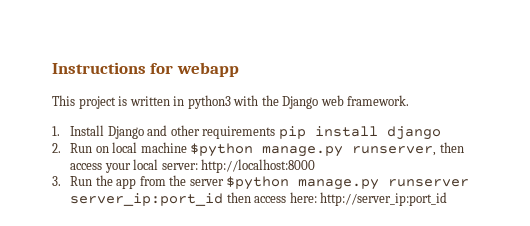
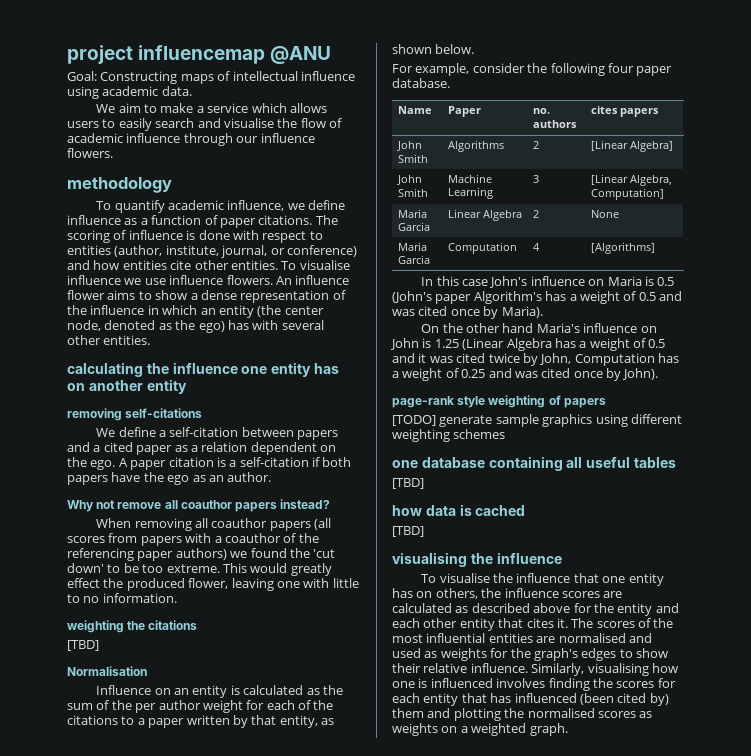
[52,62,239,77] [52,95,410,109] [52,125,441,140] [52,142,464,157] [70,159,316,173] [52,175,470,190] [70,192,448,206] Instructions for webapp // This project is written in python3 with the Django web framework. // 1. Install Django and other requirements pip install django // 2. Run on local machine $python manage.py runserver, then access your local server: http://localhost:8000 // 3. Run the app from the server $python manage.py runserver server_ip:port_id then access here: http://server_ip:port_id -> [67,45,332,64] [67,71,355,84] [67,86,192,99] [96,103,327,113] [67,118,342,131] [67,133,315,146] [67,148,113,158] [67,177,172,193] [96,200,346,213] [67,215,338,228] [67,230,323,243] [67,245,357,258] [67,260,350,270] [67,275,350,285] [67,290,346,303] [67,305,324,318] [67,320,324,333] [67,335,151,345] [67,362,339,377] [67,379,187,394] [67,408,203,421] [96,427,339,440] [67,442,336,455] [67,457,352,470] [67,472,272,485] [67,499,331,512] [96,518,332,531] [67,533,319,546] [67,548,336,561] [67,563,332,576] [67,578,359,591] [67,593,177,603] [67,620,198,633] [67,640,99,651] [67,666,147,676] [96,685,343,698] [67,700,334,713] [67,715,334,728] [392,44,475,54] [392,63,673,76] [392,78,450,88] [397,106,432,114] [447,106,481,117] [532,108,550,114] [532,120,577,128] [590,106,659,117] [396,141,422,151] [397,154,428,163] [447,140,504,152] [532,141,539,149] [590,140,673,152] [396,175,422,185] [397,188,428,197] [447,174,492,183] [447,187,493,199] [532,175,539,183] [590,174,672,186] [590,188,664,200] [397,209,427,218] [397,222,430,231] [447,209,522,221] [532,210,539,218] [590,210,619,218] [397,242,427,251] [397,255,430,264] [447,242,517,254] [532,243,540,251] [590,242,655,254] [421,276,675,288] [392,291,683,304] [392,306,543,319] [421,323,657,333] [390,338,666,351] [392,353,679,366] [392,368,659,381] [392,395,606,408] [392,414,682,427] [392,429,506,442] [392,456,676,471] [392,478,424,489] [392,504,526,516] [392,526,424,537] [392,552,562,567] [421,573,664,586] [392,588,623,599] [392,603,679,616] [392,618,674,631] [392,633,652,643] [392,648,668,661] [392,663,678,676] [392,678,676,691] [392,693,669,706] [392,708,653,721] [392,723,568,736] project influencemap @ANU // Goal: Constructing maps of intellectual influence using academic data. // We aim to make a service which allows users to easily search and visualise the flow of academic influence through our influence flowers. // methodology // To quantify academic influence, we define influence as a function of paper citations. The scoring of influence is done with respect to entities (author, institute, journal, or conference) and how entities cite other entities. To visualise influence we use influence flowers. An influence flower aims to show a dense representation of the influence in which an entity (the center node, denoted as the ego) has with several other entities. // calculating the influence one entity has on another entity // removing self-citations // We define a self-citation between papers and a cited paper as a relation dependent on the ego. A paper citation is a self-citation if both papers have the ego as an author. // Why not remove all coauthor papers instead? // When removing all coauthor papers (all scores from papers with a coauthor of the referencing paper authors) we found the 'cut down' to be too extreme. This would greatly effect the produced flower, leaving one with little to no information. // weighting the citations // [TBD] // Normalisation // Influence on an entity is calculated as the sum of the per author weight for each of the citations to a paper written by that entity, as shown below. // For example, consider the following four paper database. // Name | Paper | no. authors | cites papers // John Smith | Algorithms | 2 | [Linear Algebra] // John Smith | Machine Learning | 3 | [Linear Algebra, Computation] // Maria Garcia | Linear Algebra | 2 | None // Maria Garcia | Computation | 4 | [Algorithms] // In this case John's influence on Maria is 0.5 (John's paper Algorithm's has a weight of 0.5 and was cited once by Maria). // On the other hand Maria's influence on John is 1.25 (Linear Algebra has a weight of 0.5 and it was cited twice by John, Computation has a weight of 0.25 and was cited once by John). // page-rank style weighting of papers // [TODO] generate sample graphics using different weighting schemes // one database containing all useful tables // [TBD] // how data is cached // [TBD] // visualising the influence // To visualise the influence that one entity has on others, the influence scores are calculated as described above for the entity and each other entity that cites it. The scores of the most influential entities are normalised and used as weights for the graph's edges to show their relative influence. Similarly, visualising how one is influenced involves finding the scores for each entity that has influenced (been cited by) them and plotting the normalised scores as weights on a weighted graph.

